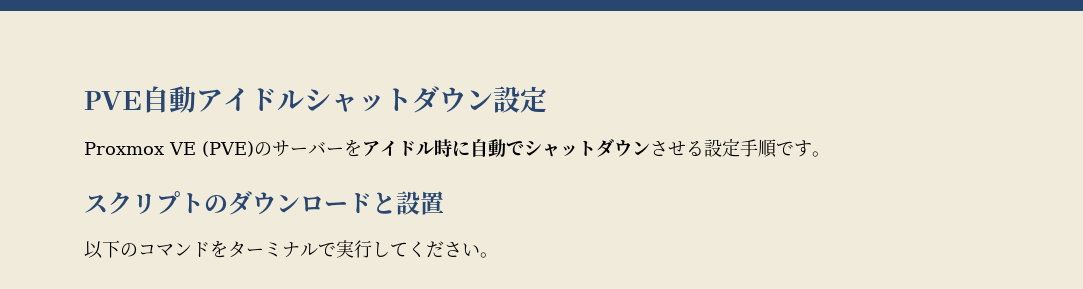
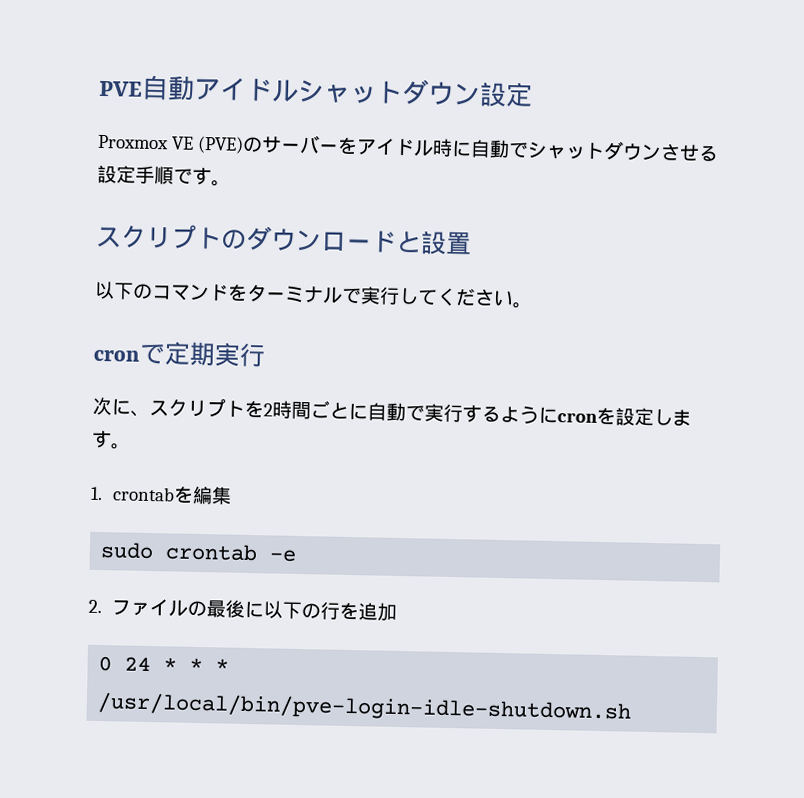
(498, 255) none -> [93,341,266,368] [92,396,692,427] [91,429,131,450] [90,485,233,505] [100,542,297,562] [88,599,397,621] [98,656,230,673] [97,692,633,724] // cronで定期実行 // 次に、スクリプトを2時間ごとに自動で実行するようにcronを設定します。 // 1. crontabを編集 // sudo crontab -e // 2.ファイルの最後に以下の行を追加 // 0 24 * * * /usr/local/bin/pve-login-idle-shutdown.sh

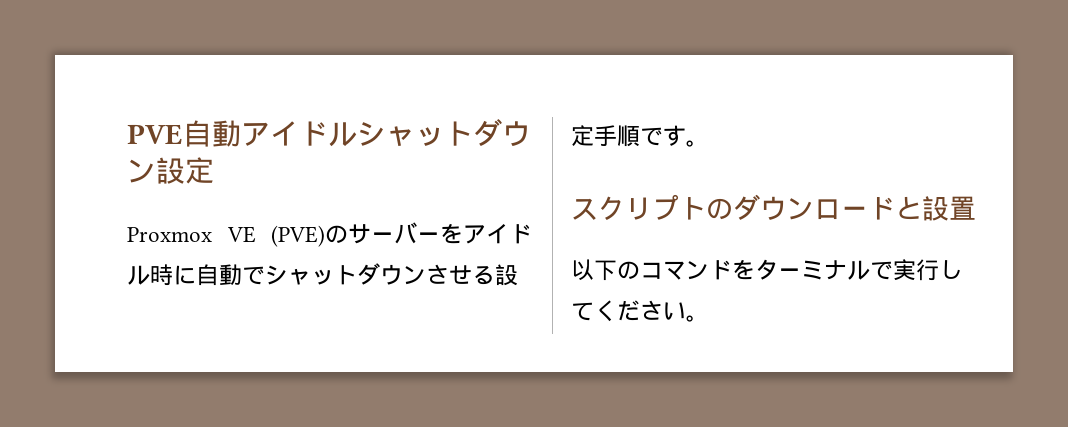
[93,341,266,368] [92,396,692,427] [91,429,131,450] [90,485,233,505] [100,542,297,562] [88,599,397,621] [98,656,230,673] [97,692,633,724] // cronで定期実行 // 次に、スクリプトを2時間ごとに自動で実行するようにcronを設定します。 // 1. crontabを編集 // sudo crontab -e // 2.ファイルの最後に以下の行を追加 // 0 24 * * * /usr/local/bin/pve-login-idle-shutdown.sh -> (709, 318) none

